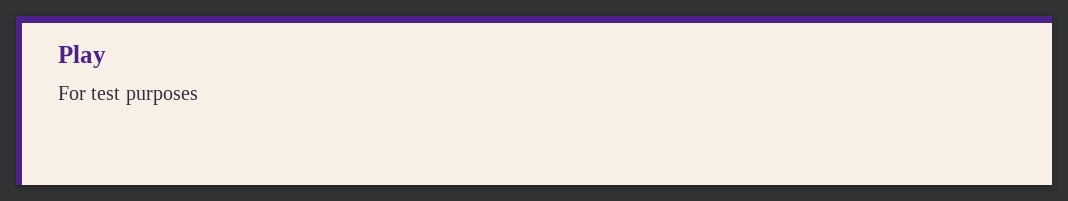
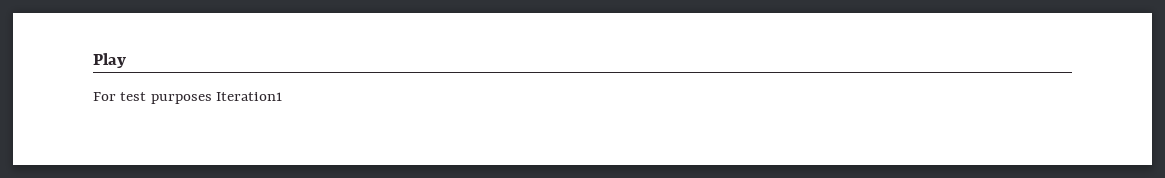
(198, 97) none -> [216,92,283,101] Iteration1

